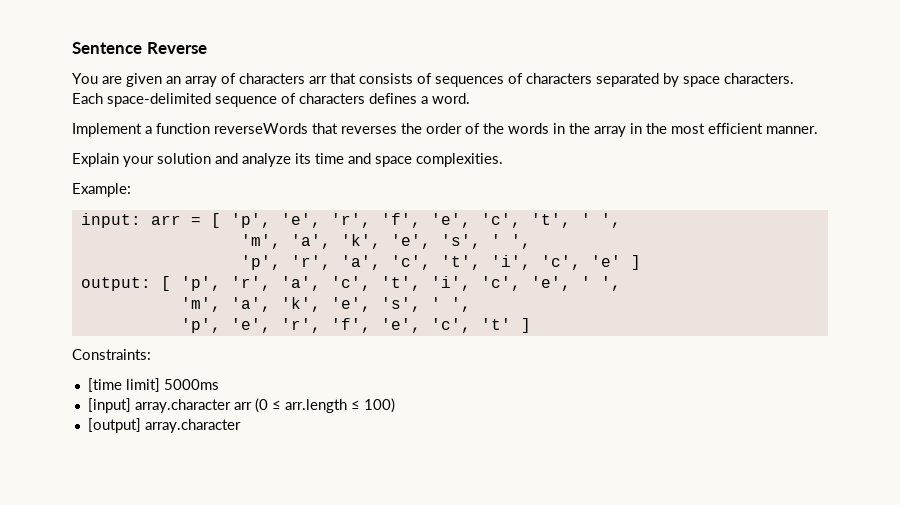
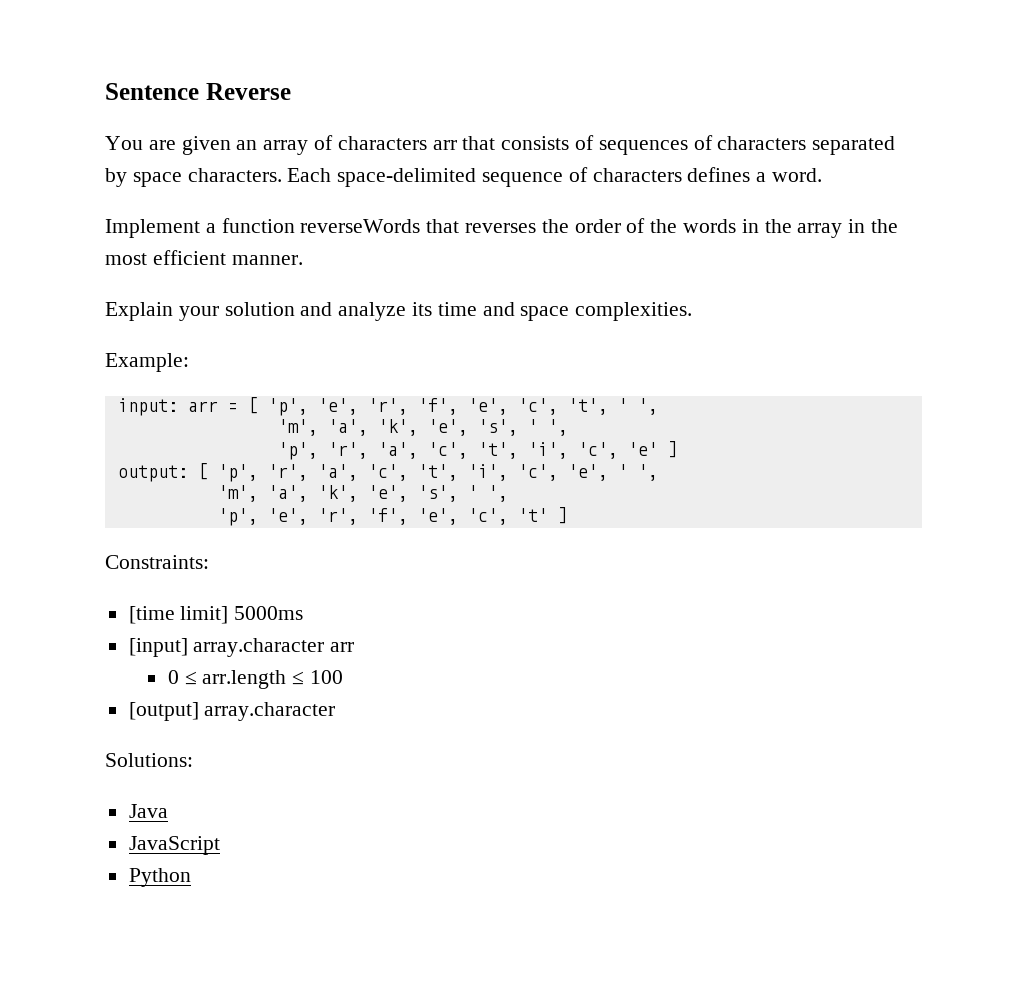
[254,398,268,413] (0 -> [167,670,179,684] // 0
[363,398,395,413] 100) -> [310,670,344,684] 100
(241, 426) none -> [105,753,193,767] [128,804,168,818] [128,836,220,855] [128,868,191,887] // Solutions: // Java // JavaScript // Python

